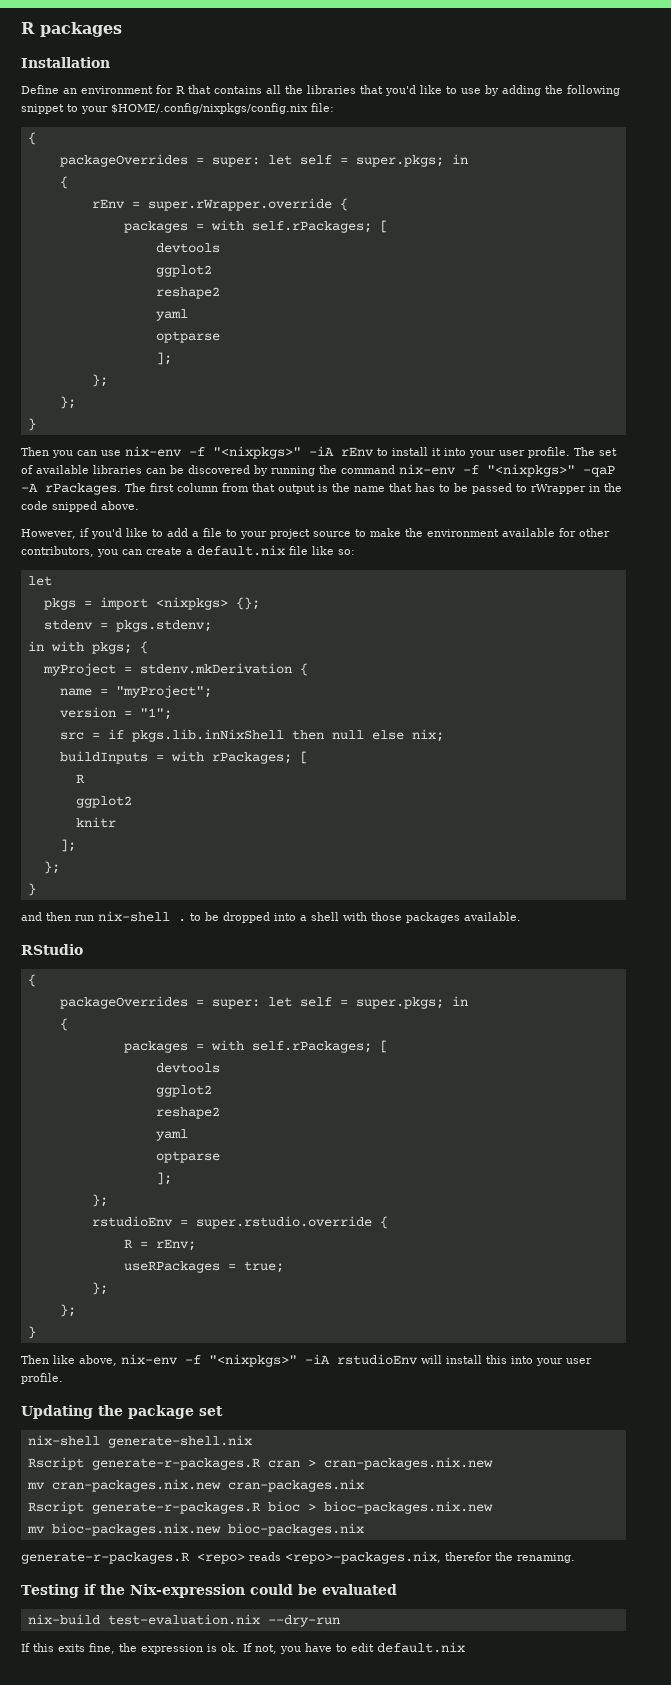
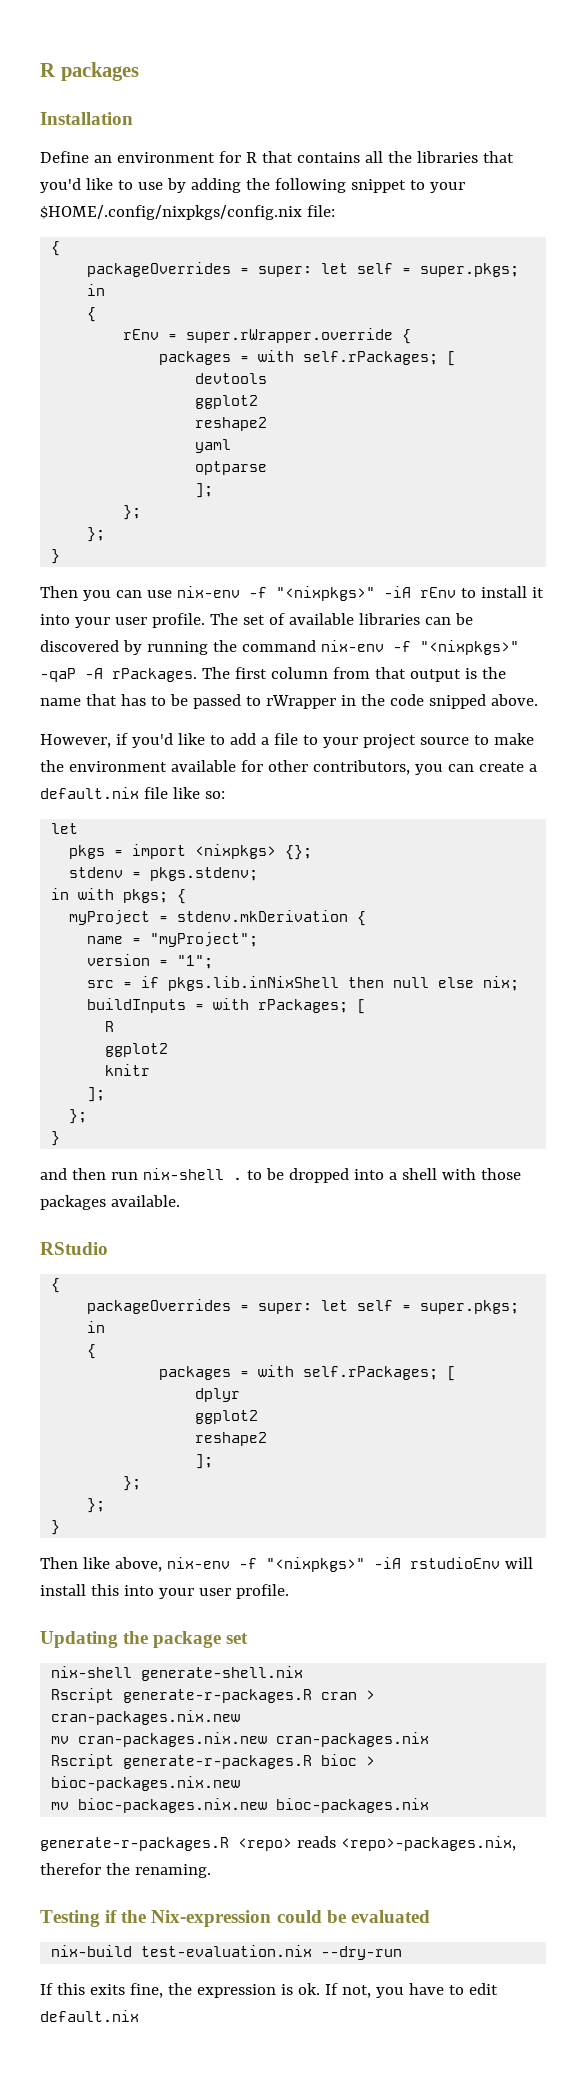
[155,1063,220,1073] [155,1085,212,1097] [155,1107,220,1119] [155,1129,188,1141] [155,1151,220,1163] [155,1172,172,1185] [91,1194,108,1207] [91,1216,388,1229] [123,1239,196,1251] [123,1261,284,1273] [91,1282,108,1295] devtools // ggplot2 // reshape2 // yaml // optparse // ]; // }; // rstudioEnv = super.rstudio.override { // R = rEnv; // useRPackages = true; // }; -> [195,1388,241,1402] [195,1410,259,1424] [195,1432,268,1446] [195,1454,214,1469] [123,1476,142,1491] dplyr // ggplot2 // reshape2 // ]; // };

